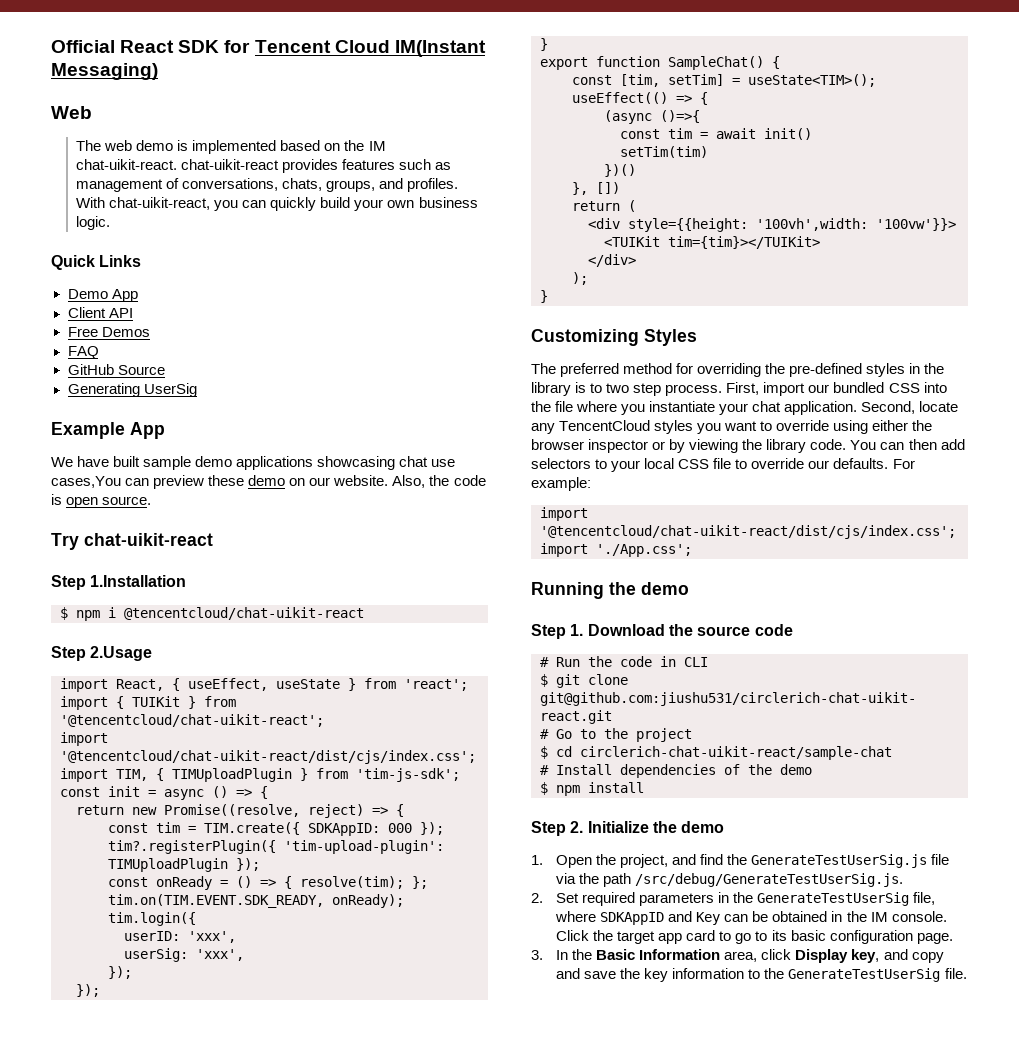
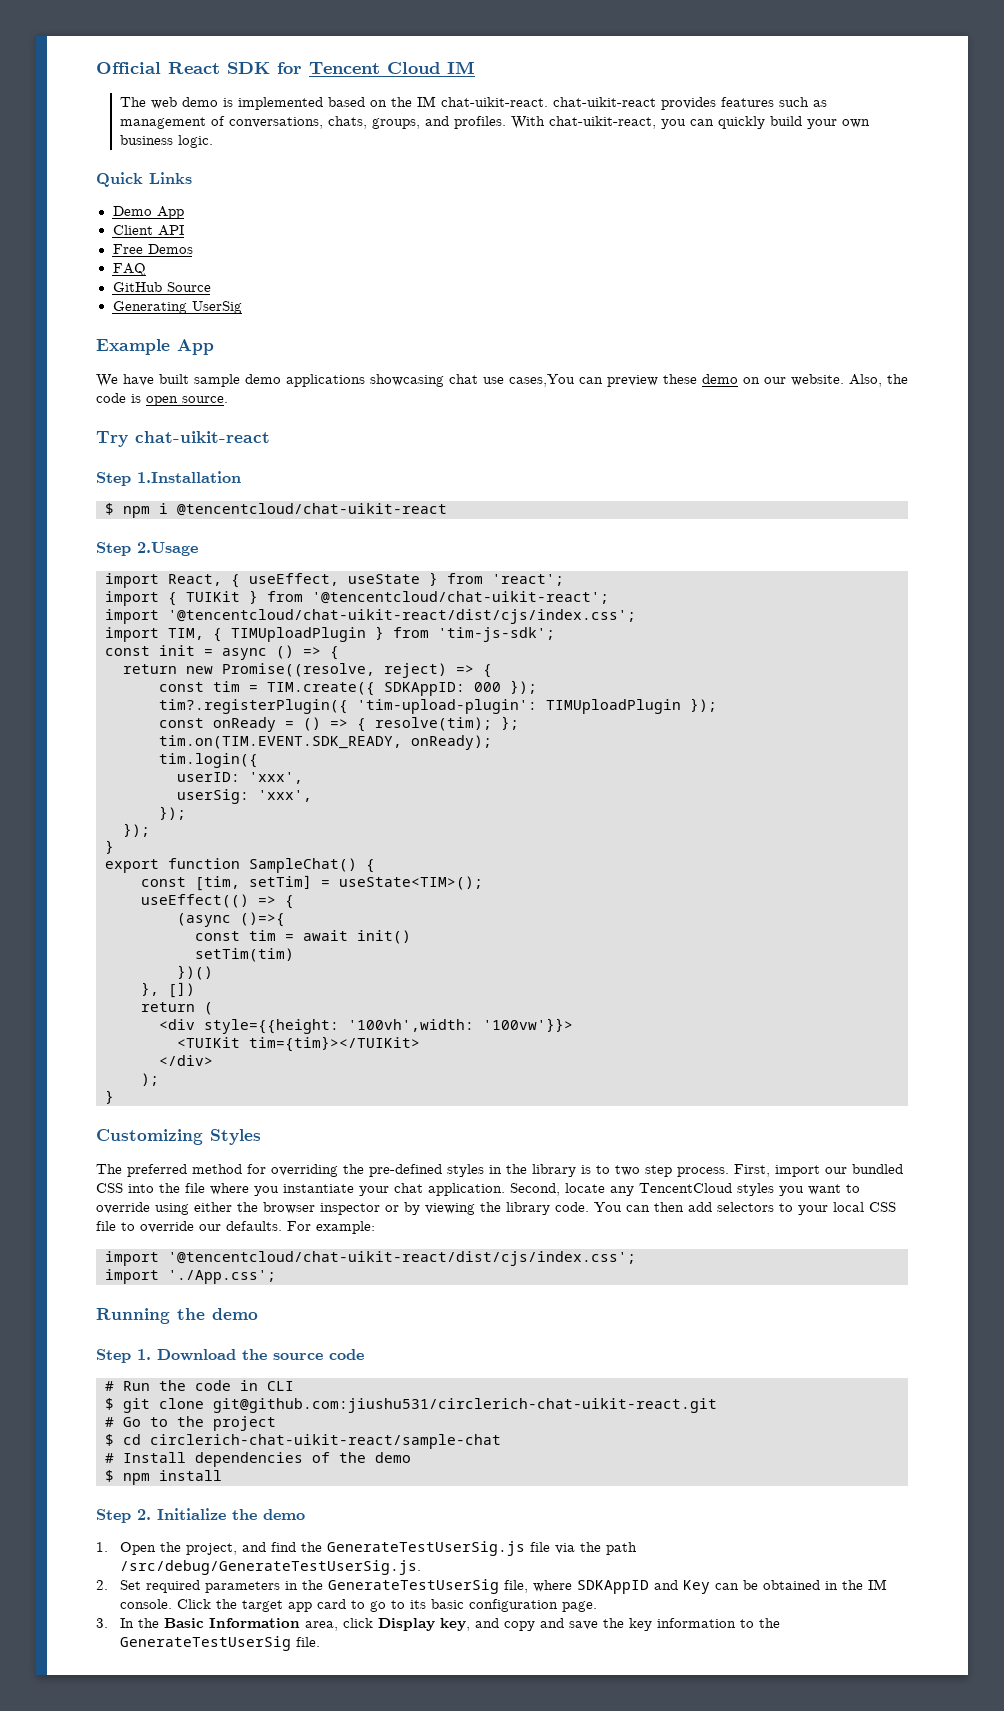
[394,40,486,57] [51,63,158,80] [51,106,92,119] IM(Instant Messaging) // Web -> [447,61,475,74] IM

